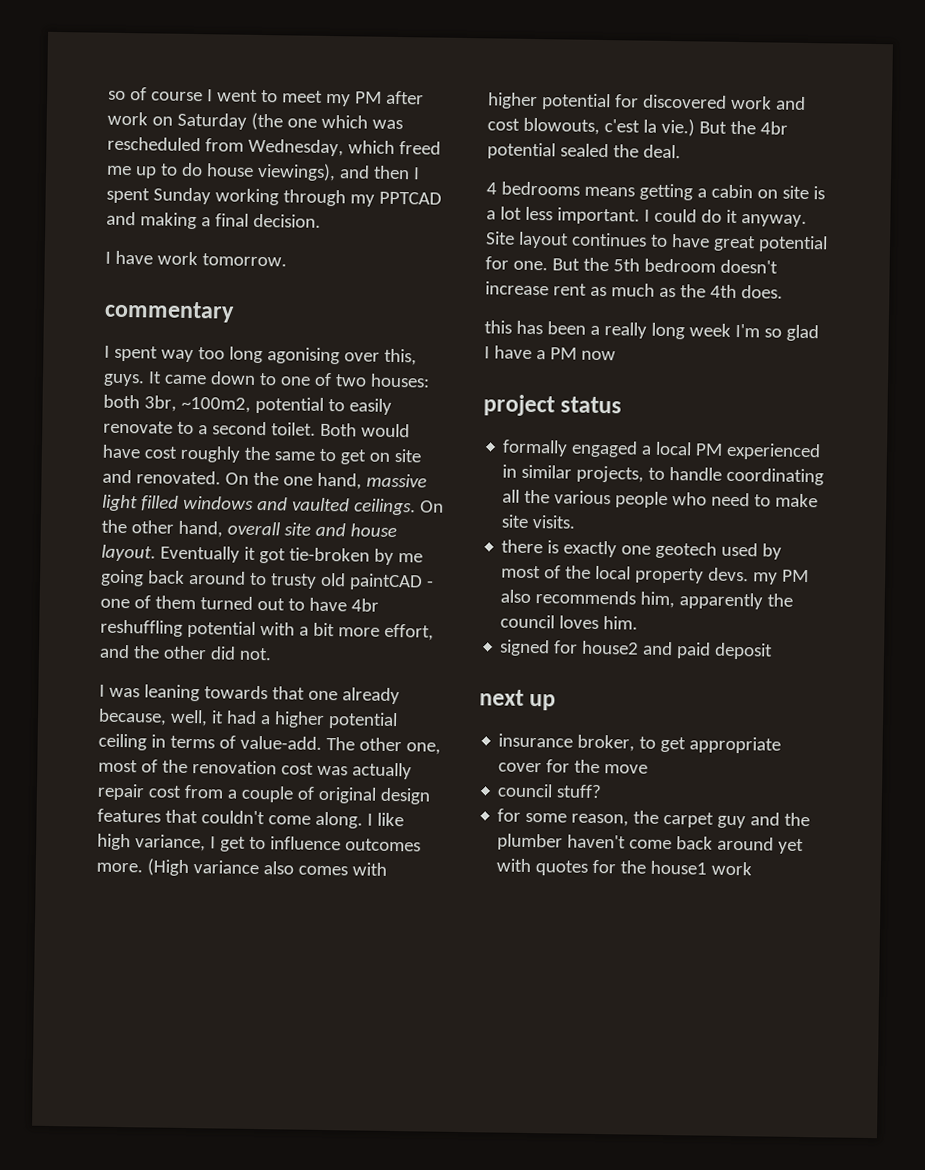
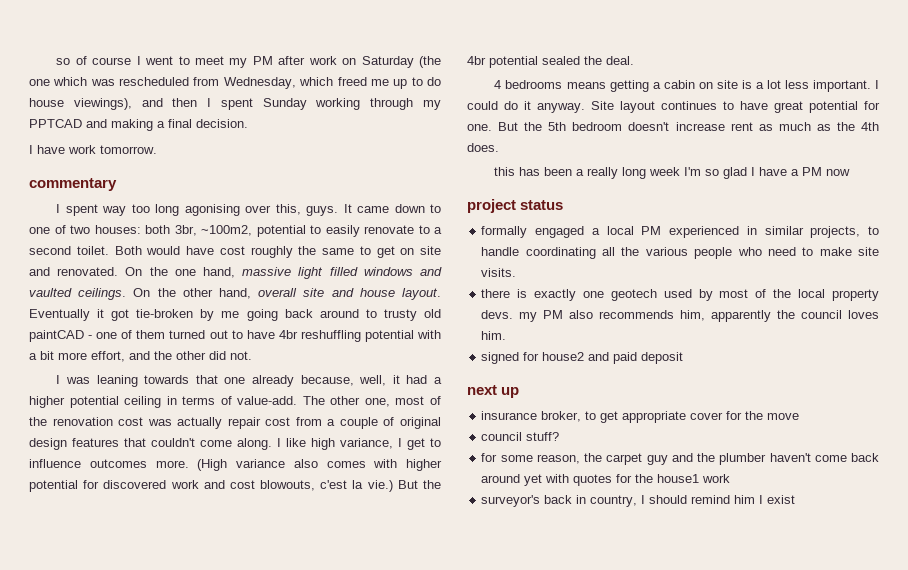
(753, 868) none -> [481,495,796,507] // surveyor's back in country, I should remind him I exist

